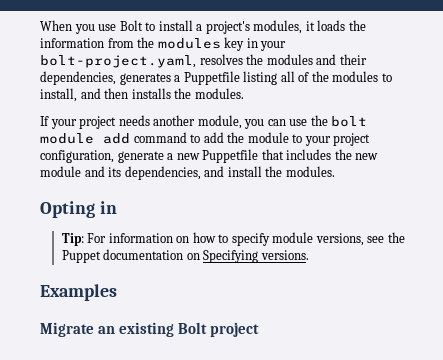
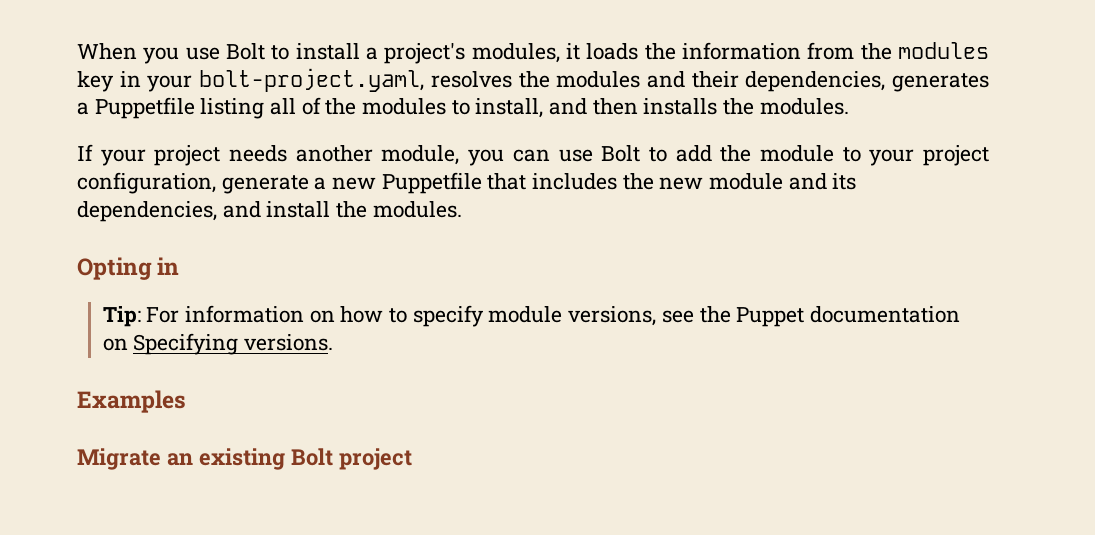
[310,115,368,127] [40,132,187,144] the bolt module add command -> [601,145,641,162] Bolt

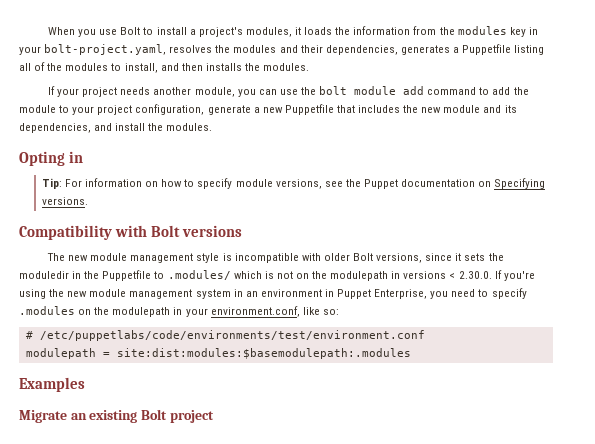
[601,145,641,162] Bolt -> [300,86,477,95] the bolt module add command
(334, 342) none -> [19,225,243,240] [47,253,504,263] [19,270,535,281] [19,288,527,299] [19,306,339,317] [25,330,425,341] [25,348,411,359] // Compatibility with Bolt versions // The new module management style is incompatible with older Bolt versions, since it sets the moduledir in the Puppetfile to .modules/ which is not on the modulepath in versions < 2.30.0. If you're using the new module management system in an environment in Puppet Enterprise, you need to specify .modules on the modulepath in your environment.conf, like so: // # /etc/puppetlabs/code/environments/test/environment.conf // modulepath = site:dist:modules:$basemodulepath:.modules

